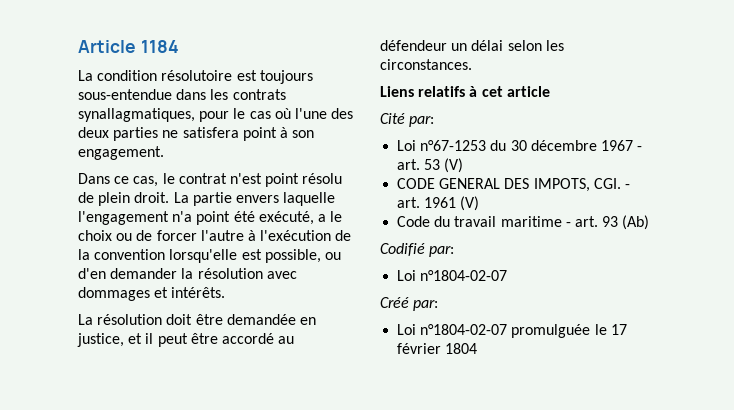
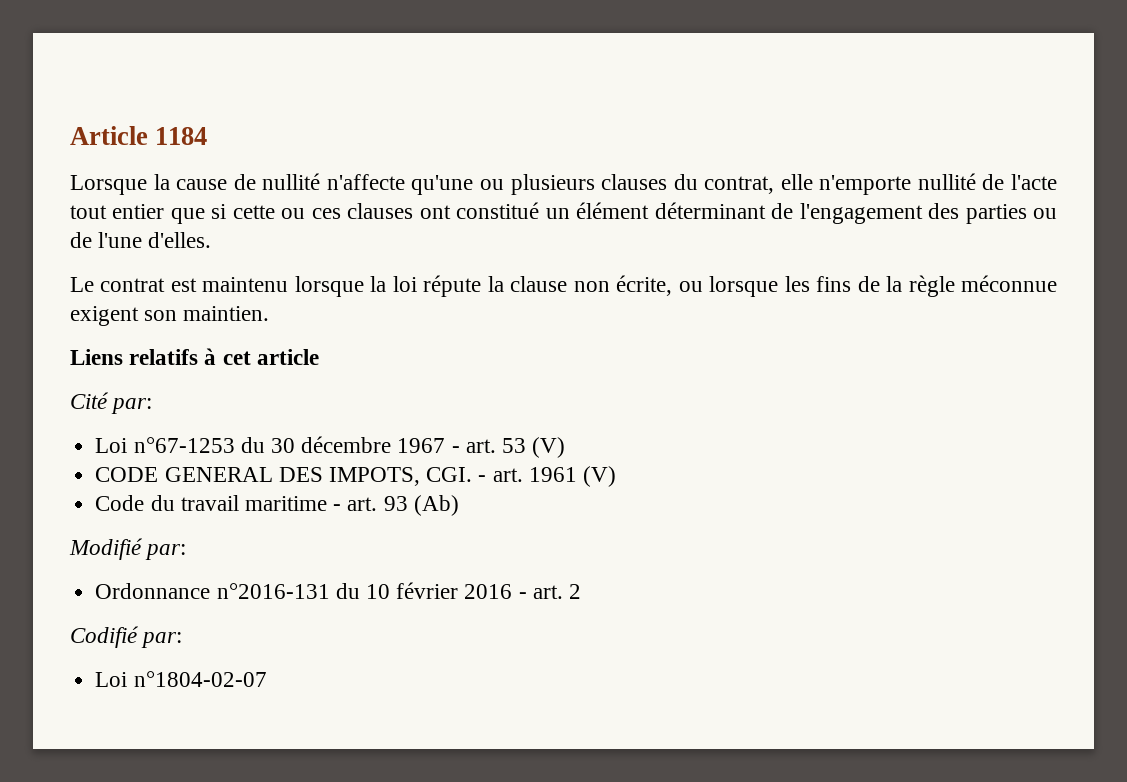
[78,70,313,84] [78,89,286,100] [78,108,354,122] [78,127,315,141] [78,146,164,160] [78,173,343,187] [78,192,336,206] [78,211,343,225] [78,230,352,241] [78,249,341,263] [78,268,297,279] [78,287,226,301] [78,314,316,325] [77,333,295,347] [380,40,564,51] [380,59,472,70] La condition résolutoire est toujours sous-entendue dans les contrats synallagmatiques, pour le cas où l'une des deux parties ne satisfera point à son engagement. // Dans ce cas, le contrat n'est point résolu de plein droit. La partie envers laquelle l'engagement n'a point été exécuté, a le choix ou de forcer l'autre à l'exécution de la convention lorsqu'elle est possible, ou d'en demander la résolution avec dommages et intérêts. // La résolution doit être demandée en justice, et il peut être accordé au défendeur un délai selon les circonstances. -> [70,173,1057,195] [70,202,1058,224] [70,232,212,248] [70,275,1058,297] [70,306,270,326] Lorsque la cause de nullité n'affecte qu'une ou plusieurs clauses du contrat, elle n'emporte nullité de l'acte tout entier que si cette ou ces clauses ont constitué un élément déterminant de l'engagement des parties ou de l'une d'elles. // Le contrat est maintenu lorsque la loi répute la clause non écrite, ou lorsque les fins de la règle méconnue exigent son maintien.
[380,243,455,257] [397,270,508,281] [380,297,439,311] [397,324,627,338] [397,343,478,354] Codifié par: // Loi n°1804-02-07 // Créé par: // Loi n°1804-02-07 promulguée le 17 février 1804 -> [69,538,187,560] [95,582,581,599] [70,626,183,648] [95,671,267,687] Modifié par: // Ordonnance n°2016-131 du 10 février 2016 - art. 2 // Codifié par: // Loi n°1804-02-07

